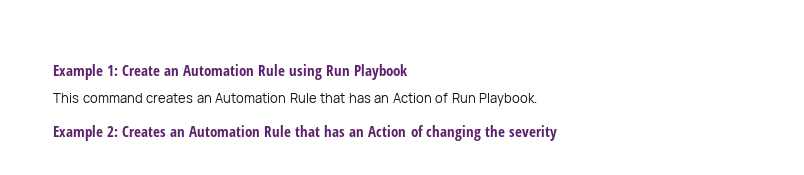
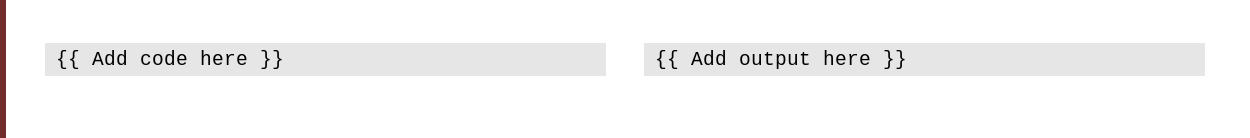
[53,64,409,80] [53,93,538,106] [53,125,557,141] Example 1: Create an Automation Rule using Run Playbook // This command creates an Automation Rule that has an Action of Run Playbook. // Example 2: Creates an Automation Rule that has an Action of changing the severity -> [55,50,284,69] [654,50,907,69] {{ Add code here }} // {{ Add output here }}

